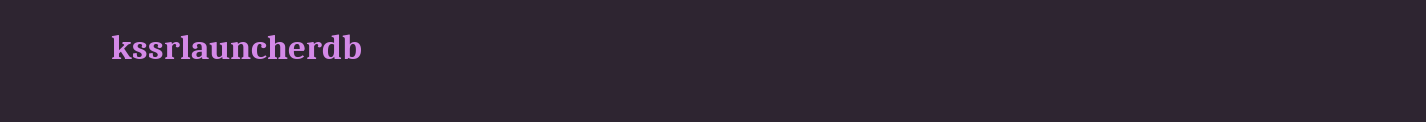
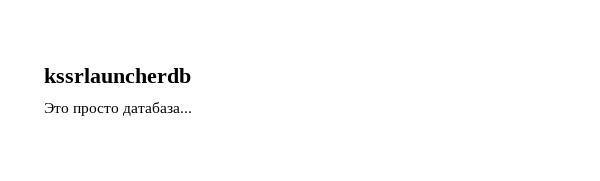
(362, 46) none -> [44,102,193,116] // Это просто датабаза...

